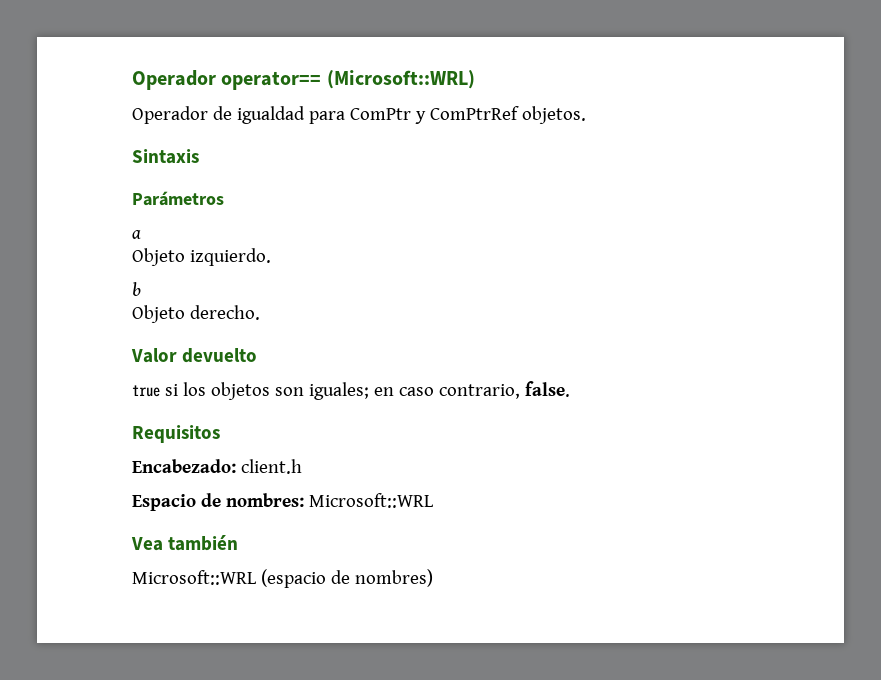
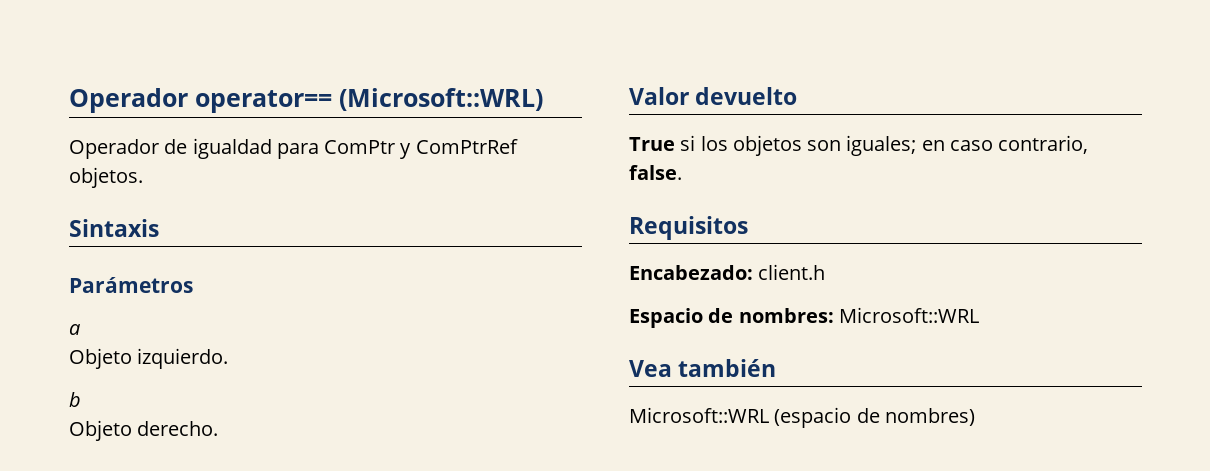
[132,385,160,397] true -> [629,137,675,151] True

